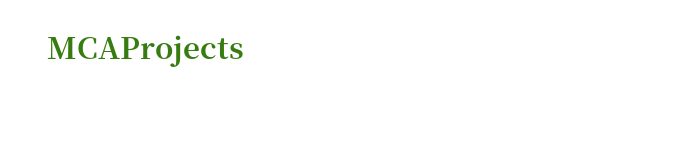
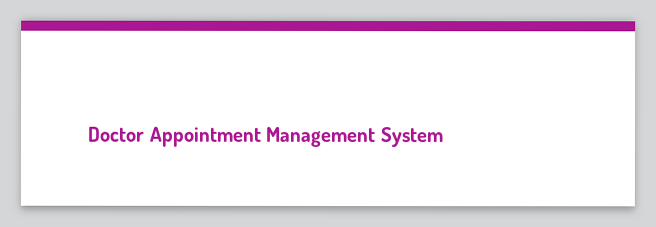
[47,35,244,67] MCAProjects -> [87,126,443,148] Doctor Appointment Management System

